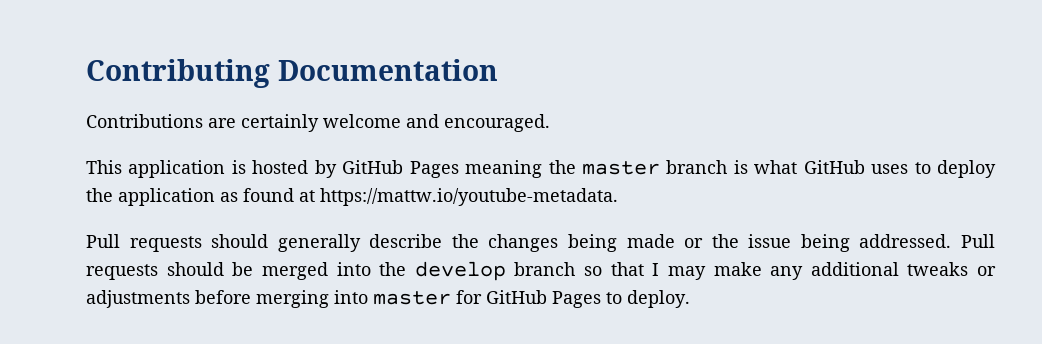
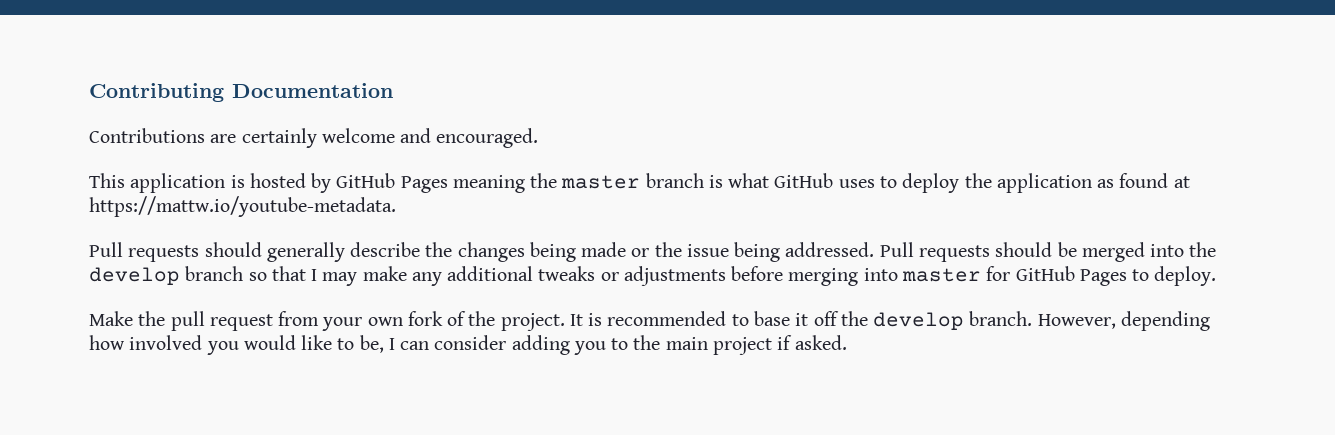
(690, 299) none -> [89,311,1210,331] [89,335,847,355] // Make the pull request from your own fork of the project. It is recommended to base it off the develop branch. However, depending how involved you would like to be, I can consider adding you to the main project if asked.

